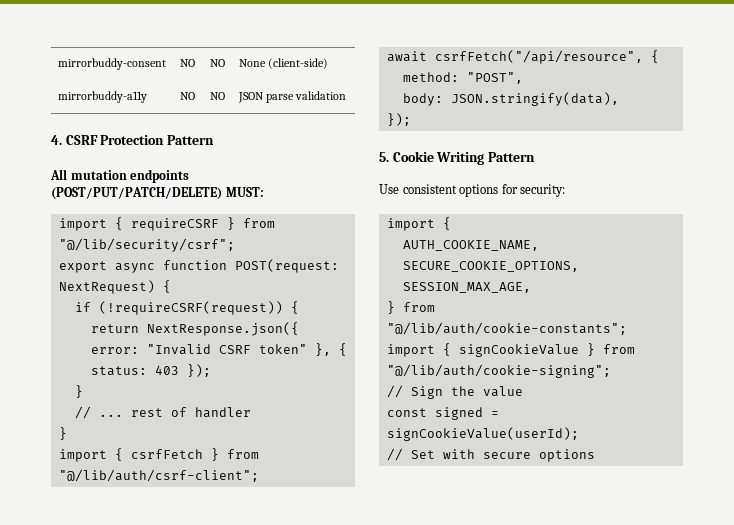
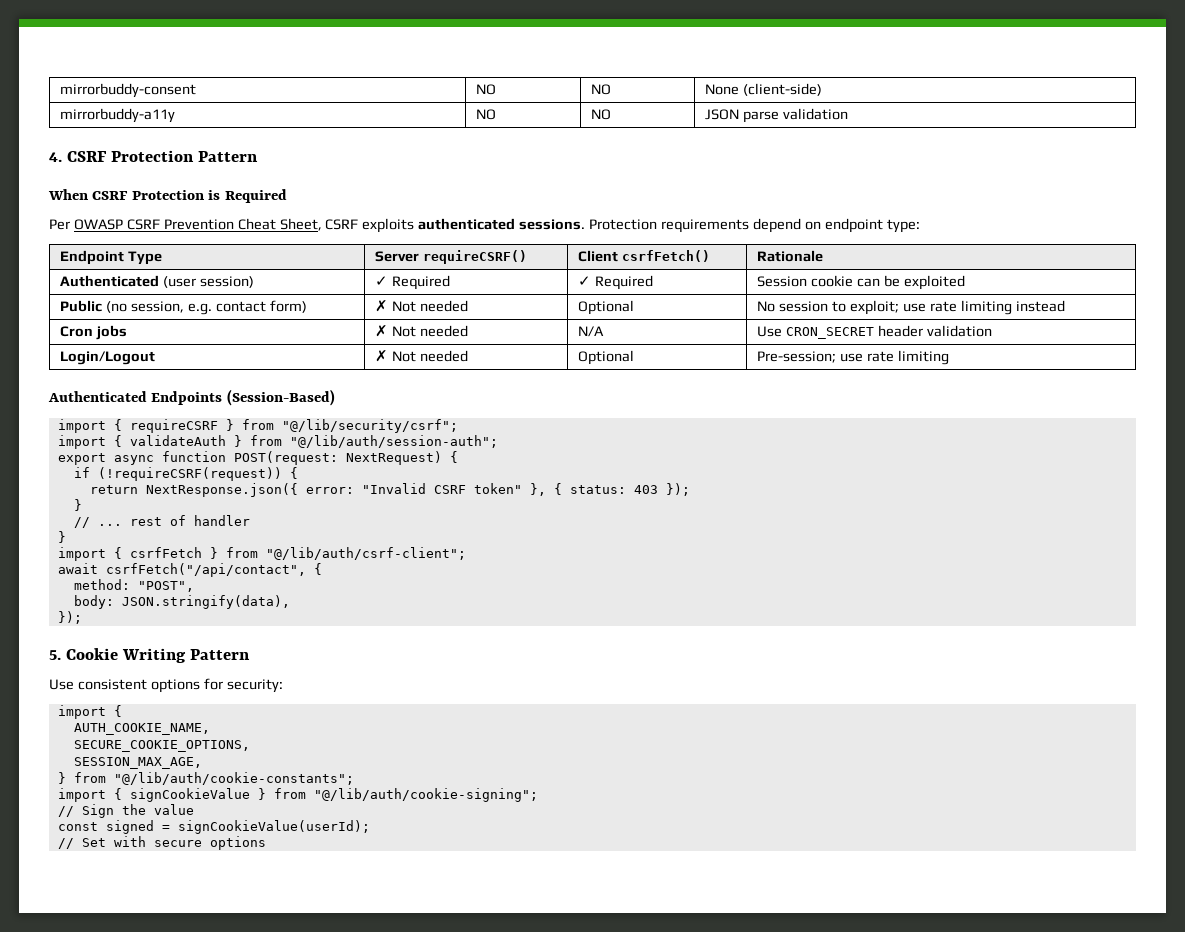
[50,169,190,183] [51,187,264,200] All mutation endpoints (POST/PUT/PATCH/DELETE) MUST: -> [48,189,287,203] [49,218,920,233] [60,250,163,265] [375,250,528,264] [578,250,711,262] [757,250,824,262] [60,275,255,288] [375,275,451,290] [578,275,654,290] [757,275,966,290] [60,300,307,315] [375,300,469,312] [578,300,635,315] [757,300,1065,315] [60,325,128,340] [375,325,469,337] [578,326,605,337] [757,325,993,339] [60,351,156,365] [375,350,469,362] [578,350,635,365] [757,350,950,365] [48,389,335,406] When CSRF Protection is Required // Per OWASP CSRF Prevention Cheat Sheet, CSRF exploits authenticated sessions. Protection requirements depend on endpoint type: // Endpoint Type | Server requireCSRF() | Client csrfFetch() | Rationale // Authenticated (user session) | ✓ Required | ✓ Required | Session cookie can be exploited // Public (no session, e.g. contact form) | ✗ Not needed | Optional | No session to exploit; use rate limiting instead // Cron jobs | ✗ Not needed | N/A | Use CRON_SECRET header validation // Login/Logout | ✗ Not needed | Optional | Pre-session; use rate limiting // Authenticated Endpoints (Session-Based)
(235, 245) none -> [57,435,498,449] // import { validateAuth } from "@/lib/auth/session-auth";
[434,50,643,64] csrfFetch("/api/resource", -> [105,563,306,577] csrfFetch("/api/contact",

